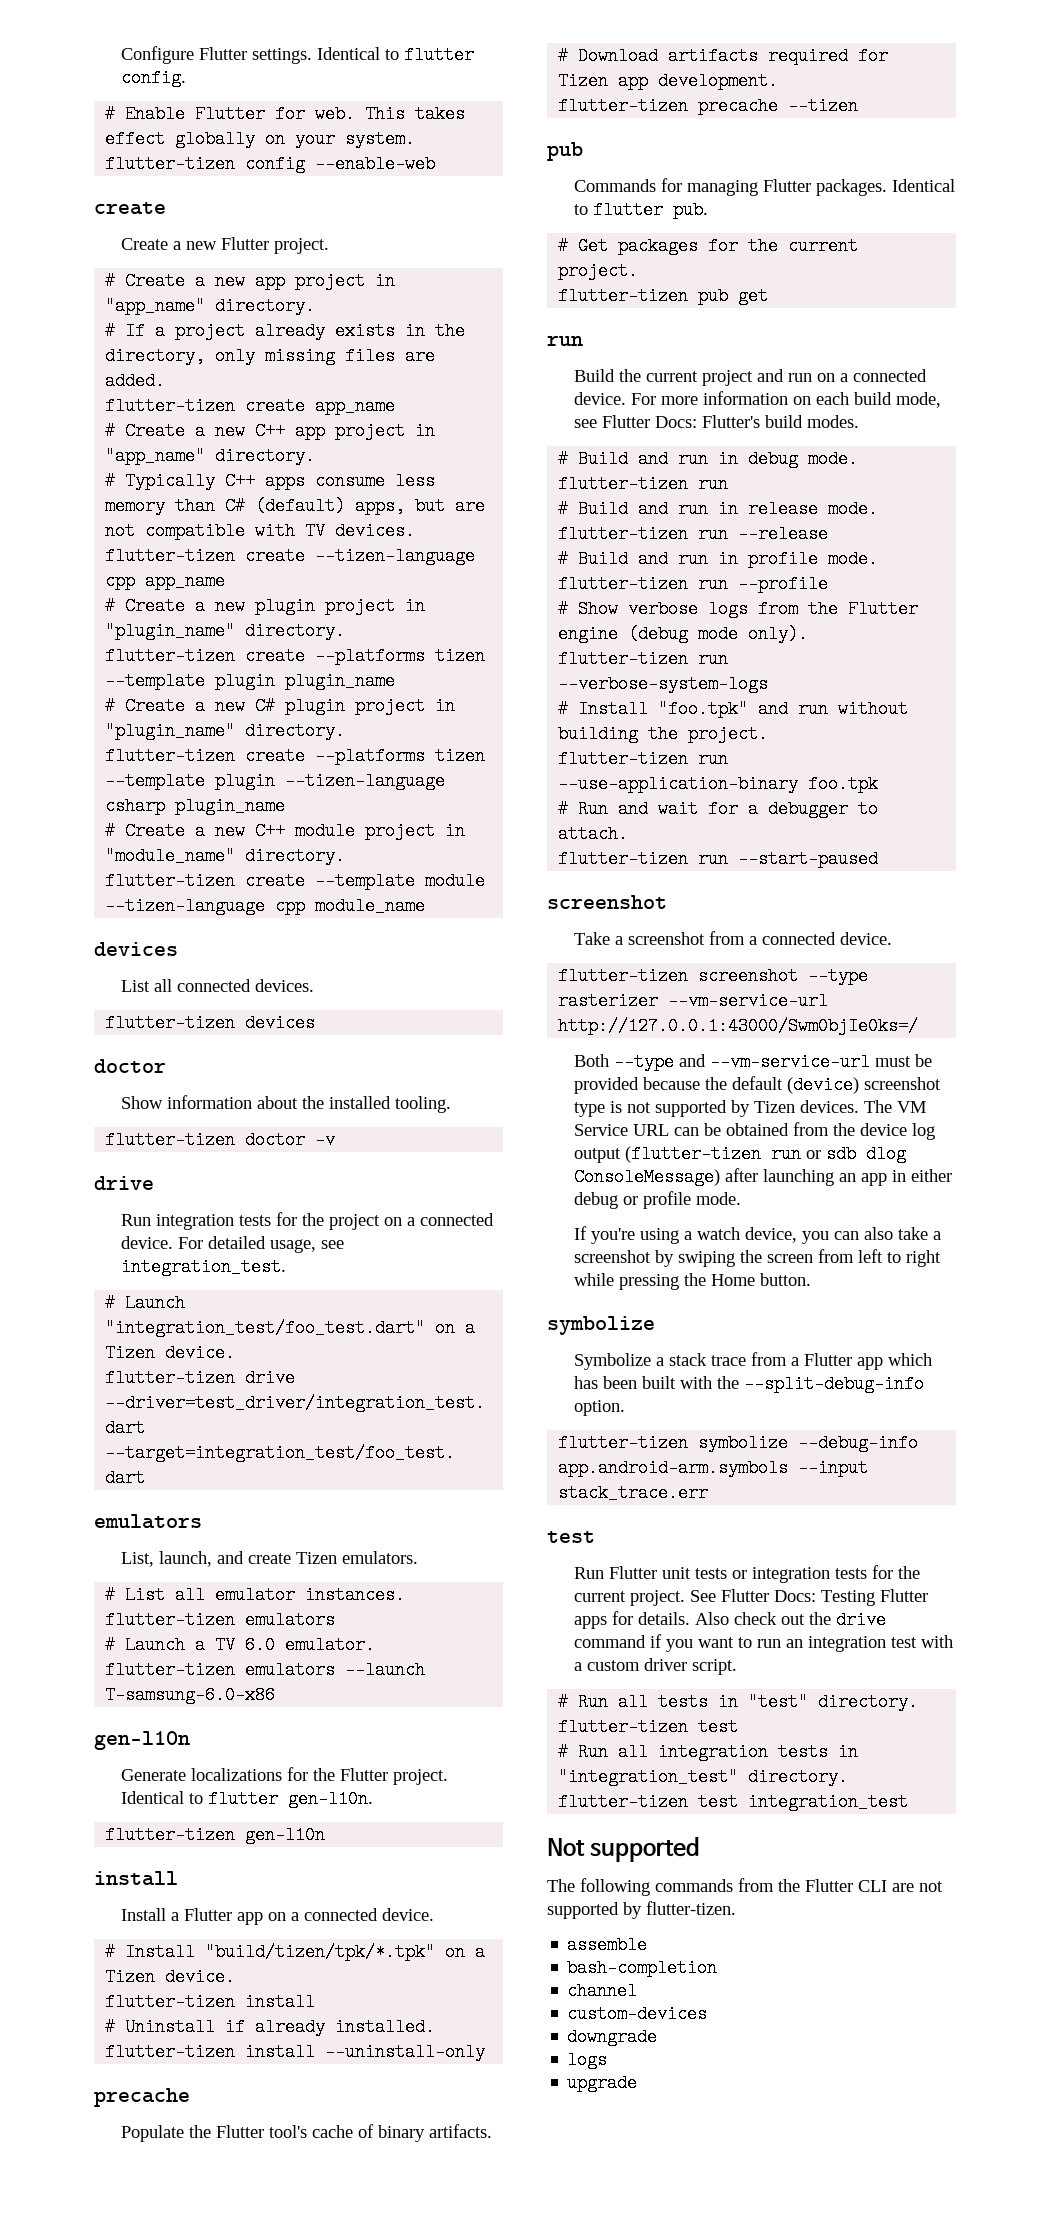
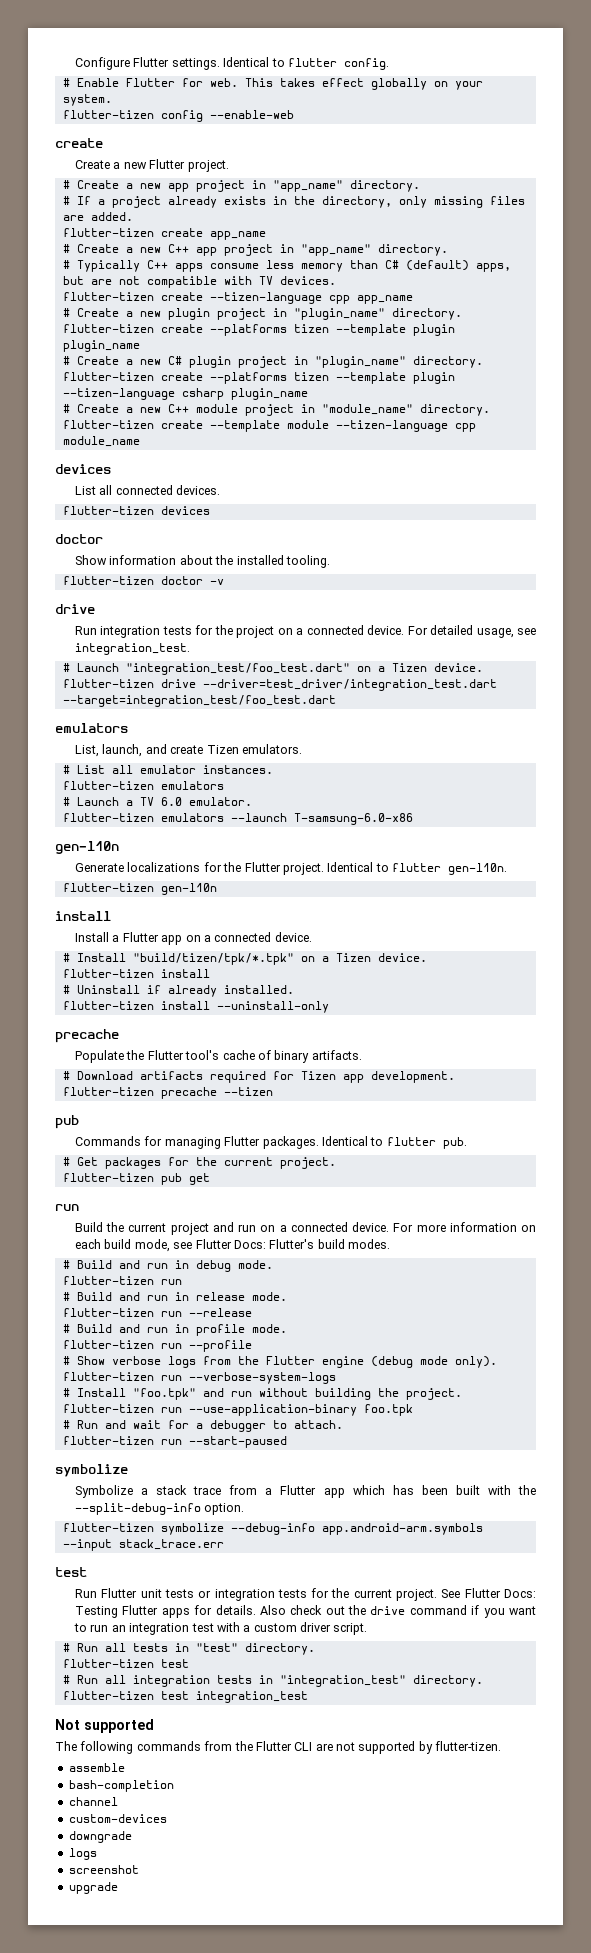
[547,895,667,909] [574,931,893,945] [558,967,869,985] [558,992,829,1010] [558,1017,919,1035] [574,1053,933,1071] [574,1076,942,1094] [574,1100,927,1117] [574,1122,936,1140] [574,1145,907,1163] [574,1168,953,1186] [574,1191,742,1209] [574,1226,942,1244] [574,1249,942,1267] [574,1273,812,1290] // screenshot // Take a screenshot from a connected device. // flutter-tizen screenshot --type rasterizer --vm-service-url http://127.0.0.1:43000/Swm0bjIe0ks=/ // Both --type and --vm-service-url must be provided because the default (device) screenshot type is not supported by Tizen devices. The VM Service URL can be obtained from the device log output (flutter-tizen run or sdb dlog ConsoleMessage) after launching an app in either debug or profile mode. // If you're using a watch device, you can also take a screenshot by swiping the screen from left to right while pressing the Home button. -> (287, 1442) none
(608, 2060) none -> [68,1865,139,1874] // screenshot

